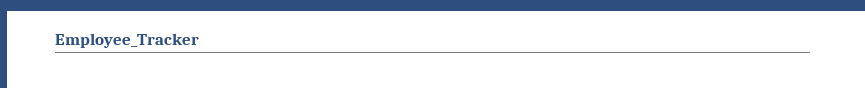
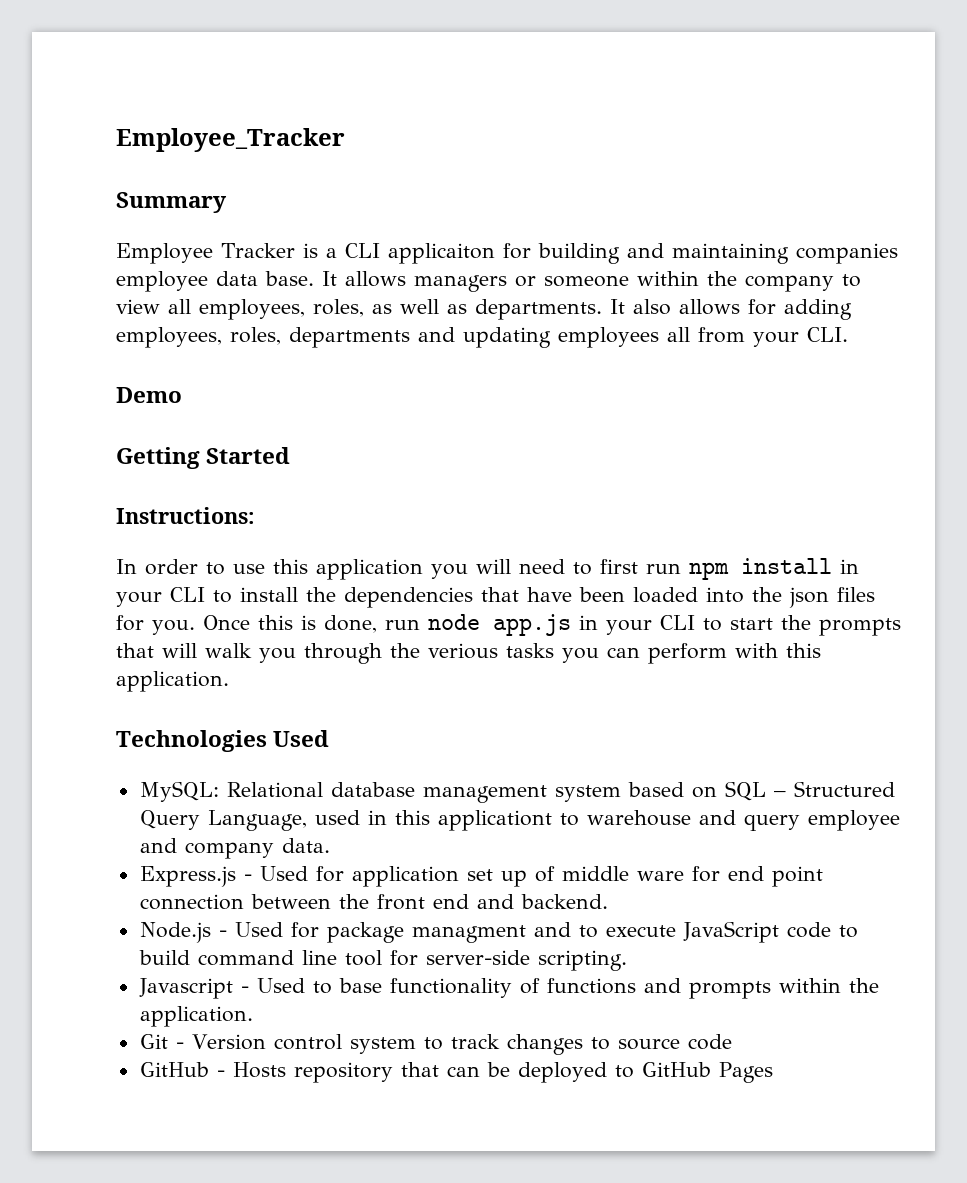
(199, 40) none -> [116,192,227,213] [116,243,898,264] [116,271,861,292] [116,299,852,320] [116,327,848,348] [116,387,182,403] [116,447,291,469] [116,507,255,524] [116,558,859,580] [116,587,875,608] [116,614,901,636] [116,643,821,664] [116,671,229,692] [116,730,330,752] [139,781,895,803] [139,810,900,831] [139,838,330,859] [139,866,823,887] [139,894,608,910] [139,921,858,943] [138,950,627,971] [138,978,879,999] [139,1006,253,1027] [139,1034,732,1055] [139,1062,773,1083] // Summary // Employee Tracker is a CLI applicaiton for building and maintaining companies employee data base. It allows managers or someone within the company to view all employees, roles, as well as departments. It also allows for adding employees, roles, departments and updating employees all from your CLI. // Demo // Getting Started // Instructions: // In order to use this application you will need to first run npm install in your CLI to install the dependencies that have been loaded into the json files for you. Once this is done, run node app.js in your CLI to start the prompts that will walk you through the verious tasks you can perform with this application. // Technologies Used // MySQL: Relational database management system based on SQL – Structured Query Language, used in this applicationt to warehouse and query employee and company data. // Express.js - Used for application set up of middle ware for end point connection between the front end and backend. // Node.js - Used for package managment and to execute JavaScript code to build command line tool for server-side scripting. // Javascript - Used to base functionality of functions and prompts within the application. // Git - Version control system to track changes to source code // GitHub - Hosts repository that can be deployed to GitHub Pages

